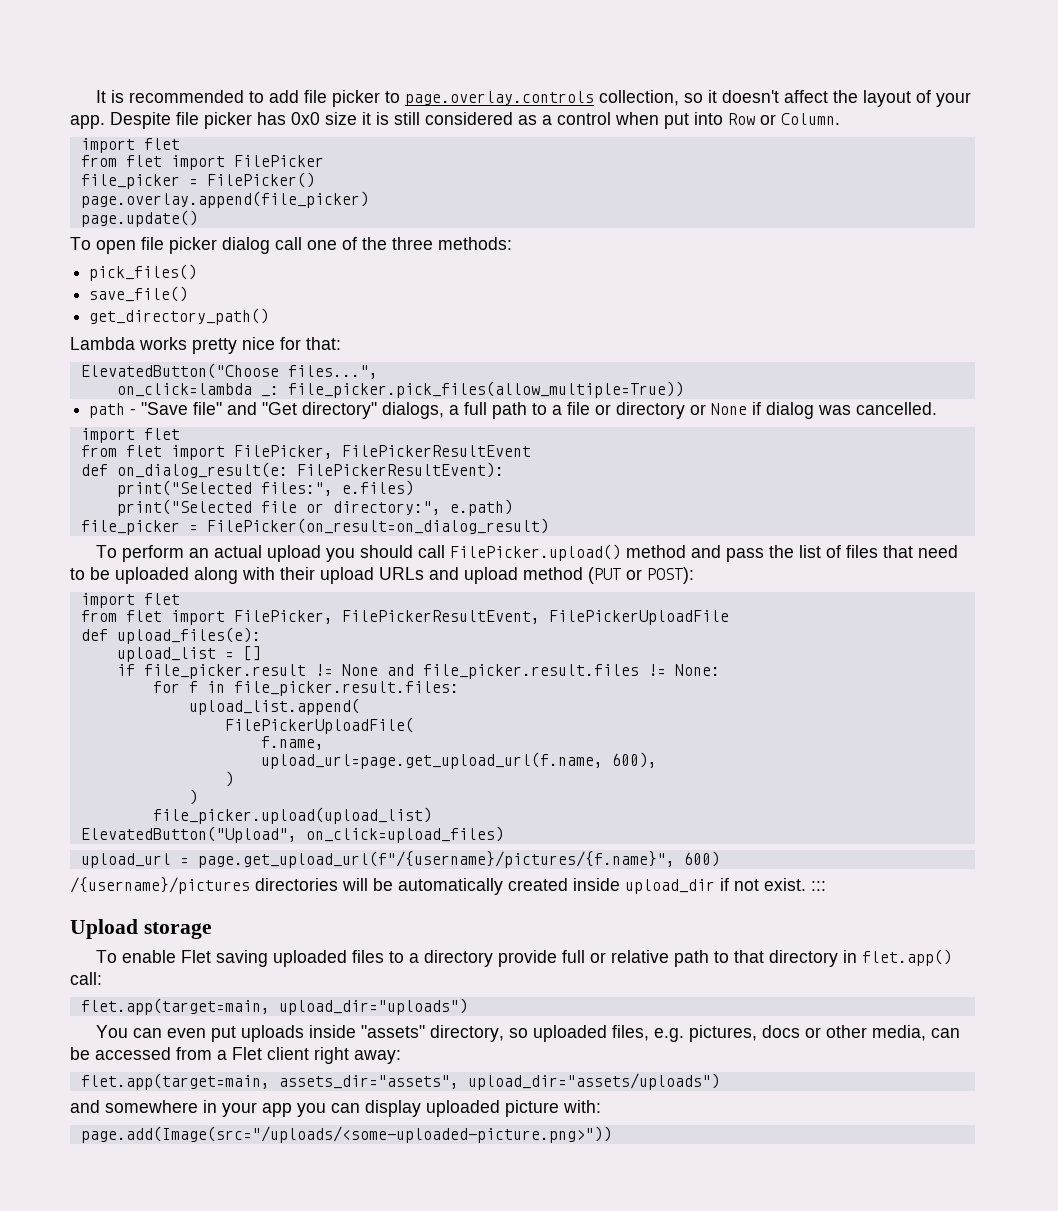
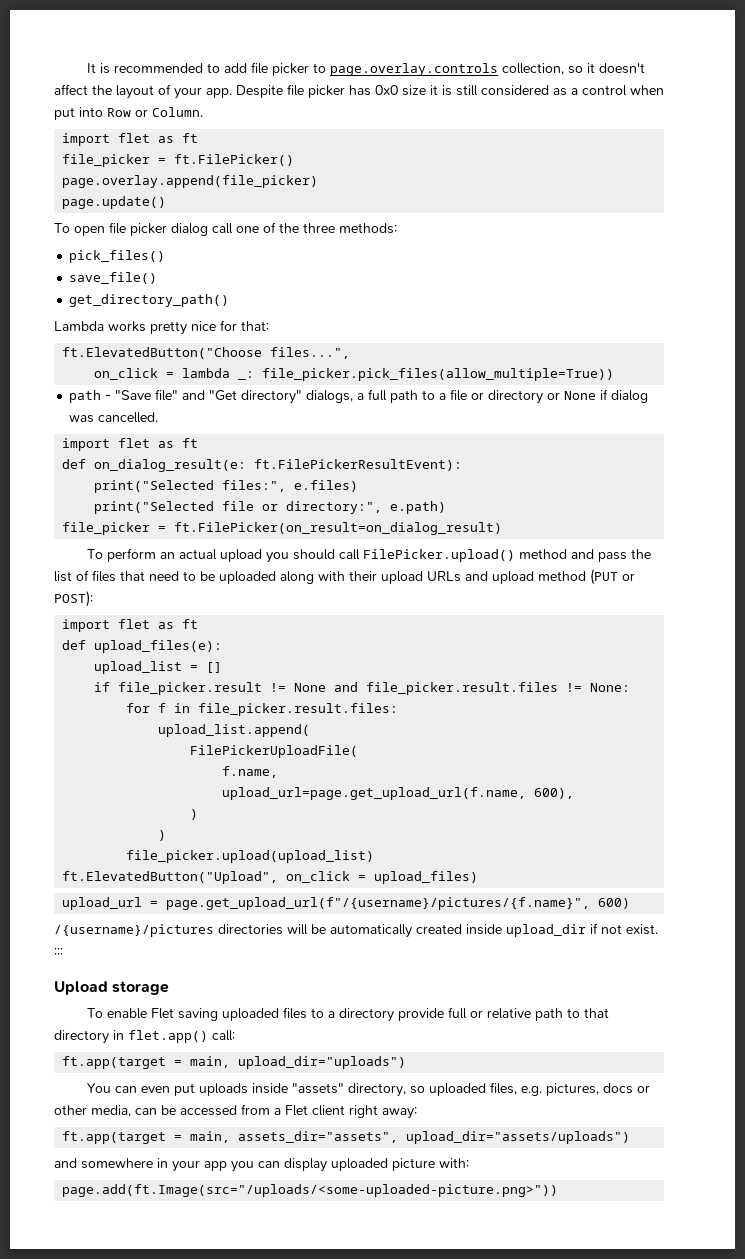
[80,155,324,170] [80,172,315,189] // from flet import FilePicker // file_picker = FilePicker() -> [158,133,199,143] [62,154,295,167] as ft // file_picker = ft.FilePicker()
[80,363,279,379] ElevatedButton("Choose -> [62,347,263,359] ft.ElevatedButton("Choose
[116,383,252,397] on_click=lambda -> [94,368,231,380] on_click = lambda
[80,445,531,460] // from flet import FilePicker, FilePickerResultEvent -> [158,438,199,448] as ft
[296,462,504,478] FilePickerResultEvent): -> [254,459,463,471] ft.FilePickerResultEvent):
[206,518,549,534] FilePicker(on_result=on_dialog_result) -> [174,522,503,535] ft.FilePicker(on_result=on_dialog_result)
[80,610,729,625] // from flet import FilePicker, FilePickerResultEvent, FilePickerUploadFile -> [158,619,199,629] as ft
[80,826,504,843] ElevatedButton("Upload", on_click=upload_files) -> [62,871,479,884] ft.ElevatedButton("Upload", on_click = upload_files)
[80,998,270,1015] flet.app(target=main, -> [62,1056,231,1069] ft.app(target = main,
[80,1073,270,1090] flet.app(target=main, -> [62,1131,231,1144] ft.app(target = main,
[80,1126,612,1143] page.add(Image(src="/uploads/<some-uploaded-picture.png>")) -> [62,1184,559,1197] page.add(ft.Image(src="/uploads/<some-uploaded-picture.png>"))

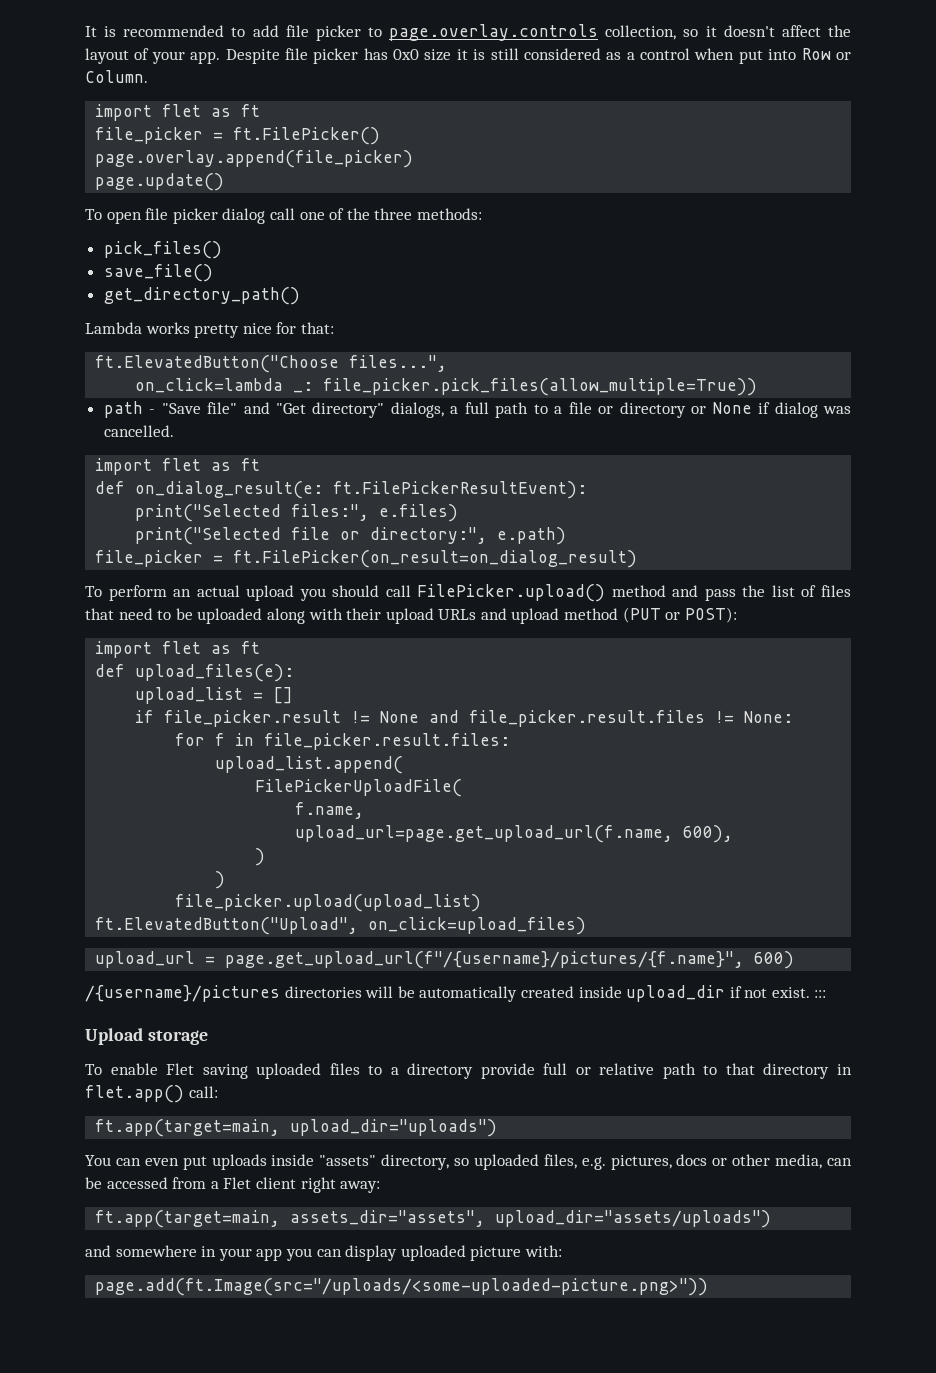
[94,368,231,380] on_click = lambda -> [135,378,284,393] on_click=lambda
[286,871,479,884] on_click = upload_files) -> [368,917,587,935] on_click=upload_files)
[62,1056,231,1069] ft.app(target = main, -> [95,1119,281,1137] ft.app(target=main,
[62,1131,231,1144] ft.app(target = main, -> [95,1210,281,1228] ft.app(target=main,

